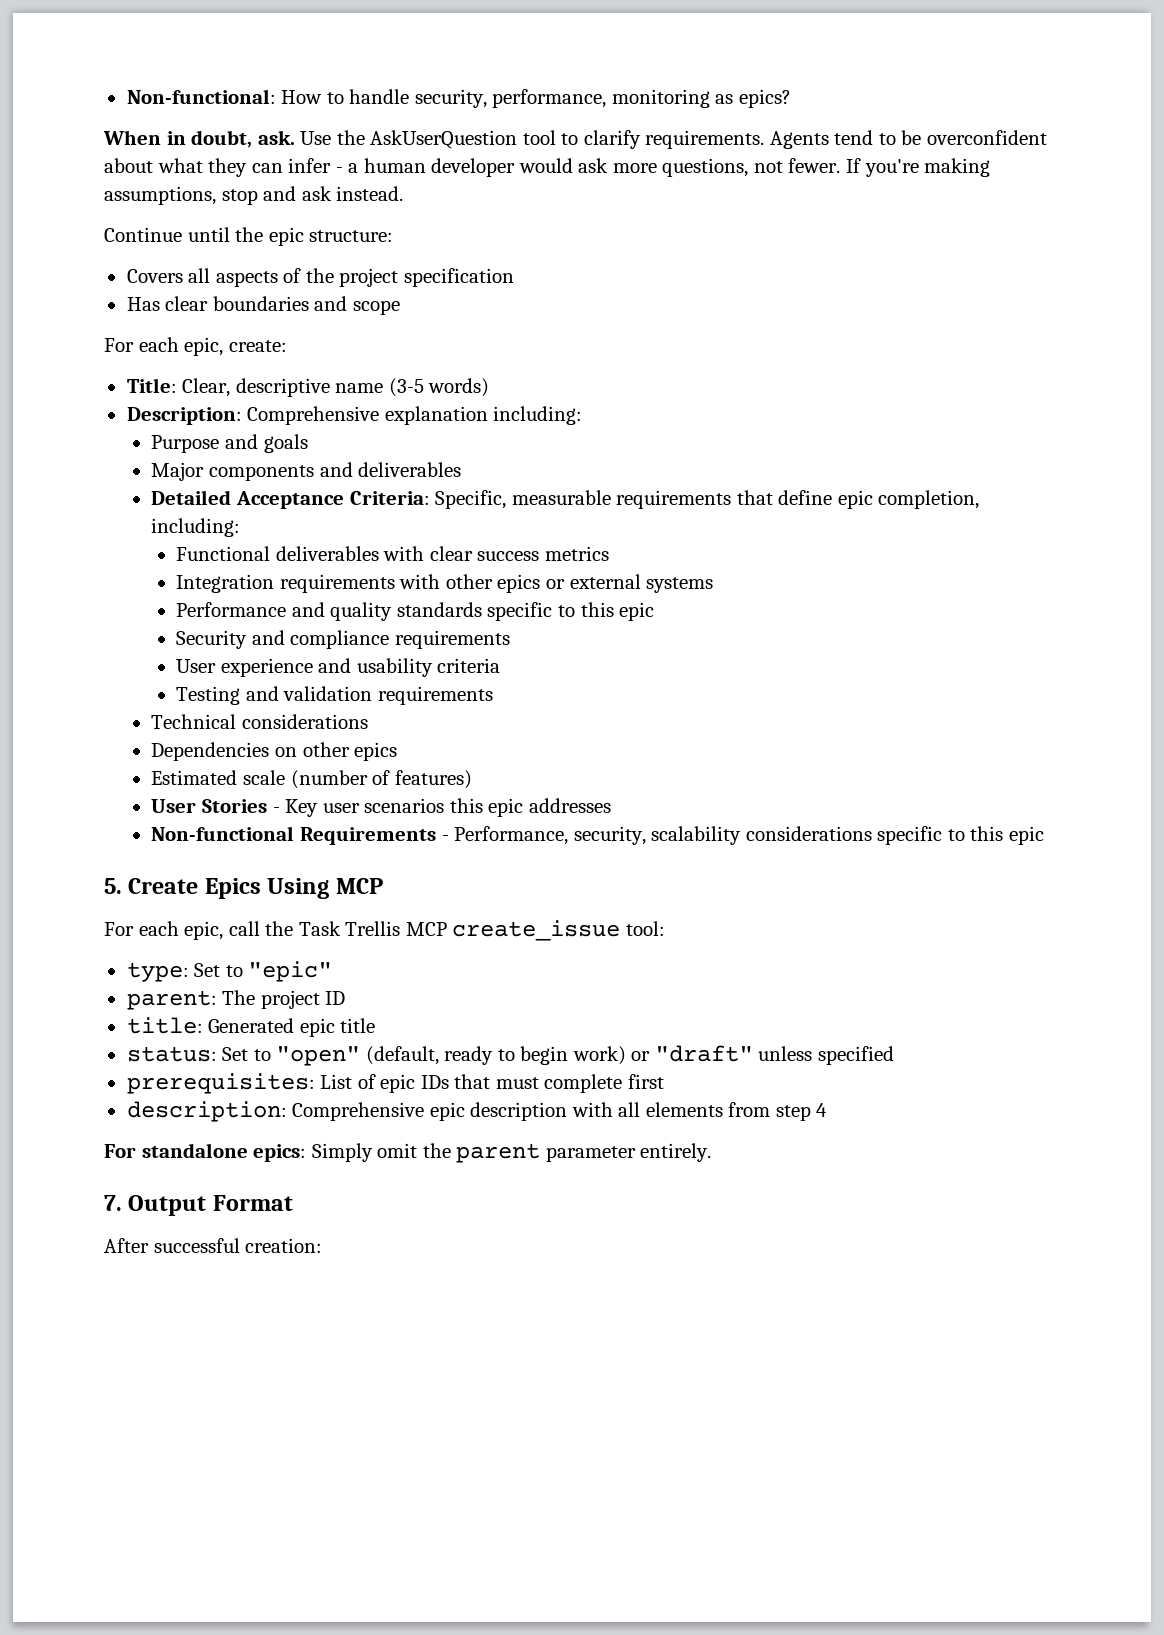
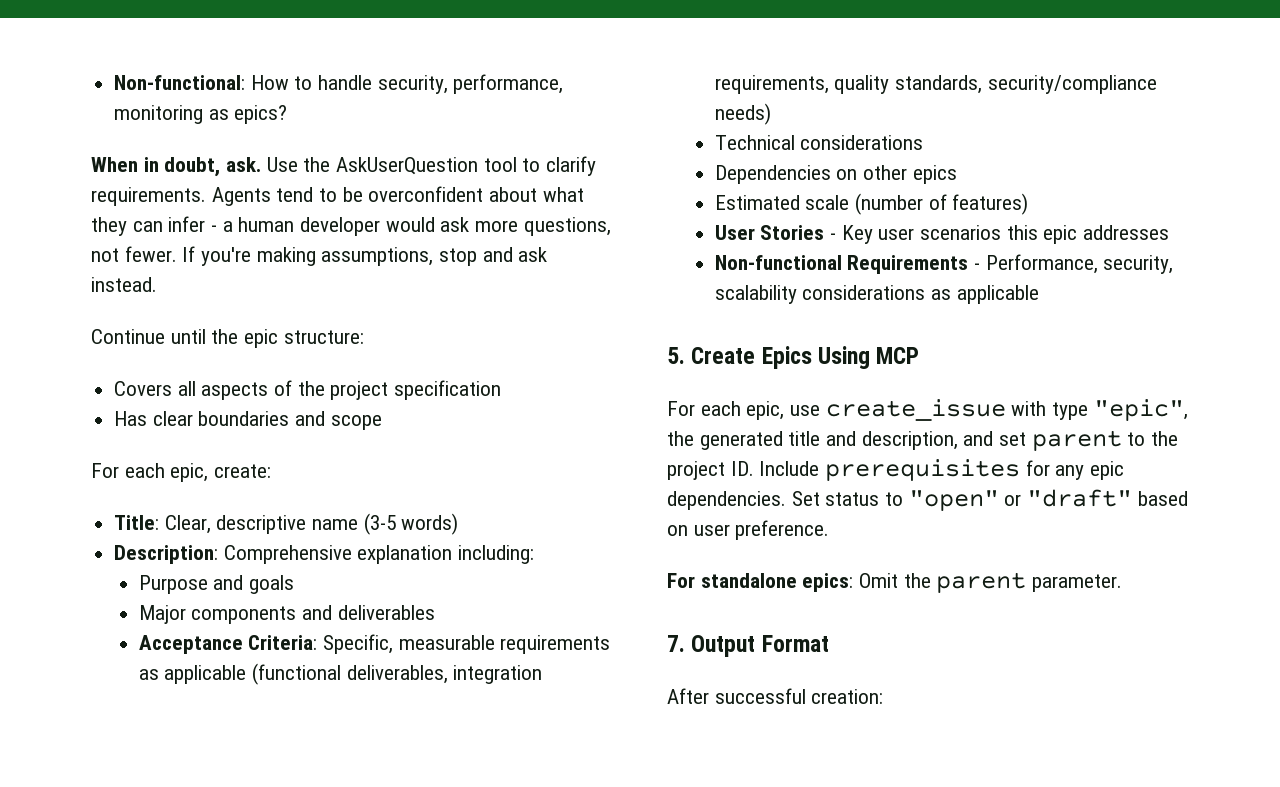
[151,490,232,505] Detailed -> (435, 612) none
[736,490,980,509] [151,518,241,537] [176,546,610,561] [176,574,714,593] [176,602,655,621] [176,630,510,649] [176,658,501,677] [176,686,493,705] that define epic completion, including: // Functional deliverables with clear success metrics // Integration requirements with other epics or external systems // Performance and quality standards specific to this epic // Security and compliance requirements // User experience and usability criteria // Testing and validation requirements -> [138,663,543,685] [714,75,1157,94] [714,103,771,125] as applicable (functional deliverables, integration requirements, quality standards, security/compliance needs)
[877,826,1044,845] specific to this epic -> [931,285,1039,304] as applicable
[228,920,665,941] [126,961,333,982] [126,990,346,1010] [126,1017,376,1037] [126,1045,894,1066] [126,1073,664,1094] [126,1101,828,1122] [104,1143,712,1163] call the Task Trellis MCP create_issue tool: // type: Set to "epic" // parent: The project ID // title: Generated epic title // status: Set to "open" (default, ready to begin work) or "draft" unless specified // prerequisites: List of epic IDs that must complete first // description: Comprehensive epic description with all elements from step 4 // For standalone epics: Simply omit the parent parameter entirely. -> [790,399,1188,421] [667,430,1179,451] [667,459,1125,481] [667,489,1188,511] [667,520,830,540] [667,572,1123,593] use create_issue with type "epic", the generated title and description, and set parent to the project ID. Include prerequisites for any epic dependencies. Set status to "open" or "draft" based on user preference. // For standalone epics: Omit the parent parameter.

